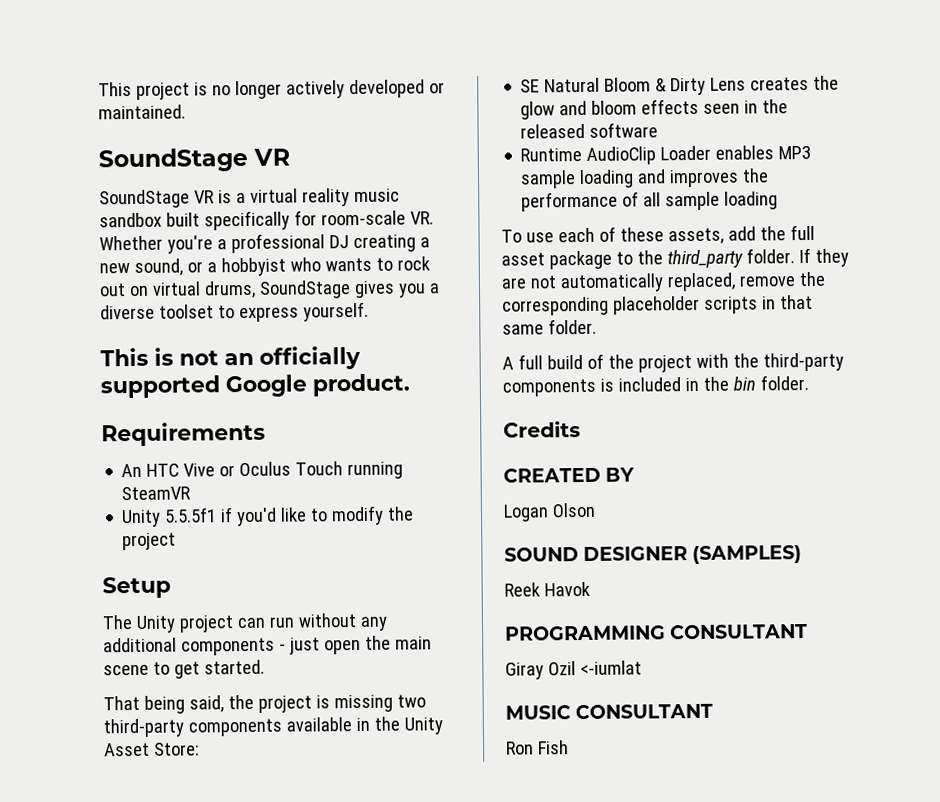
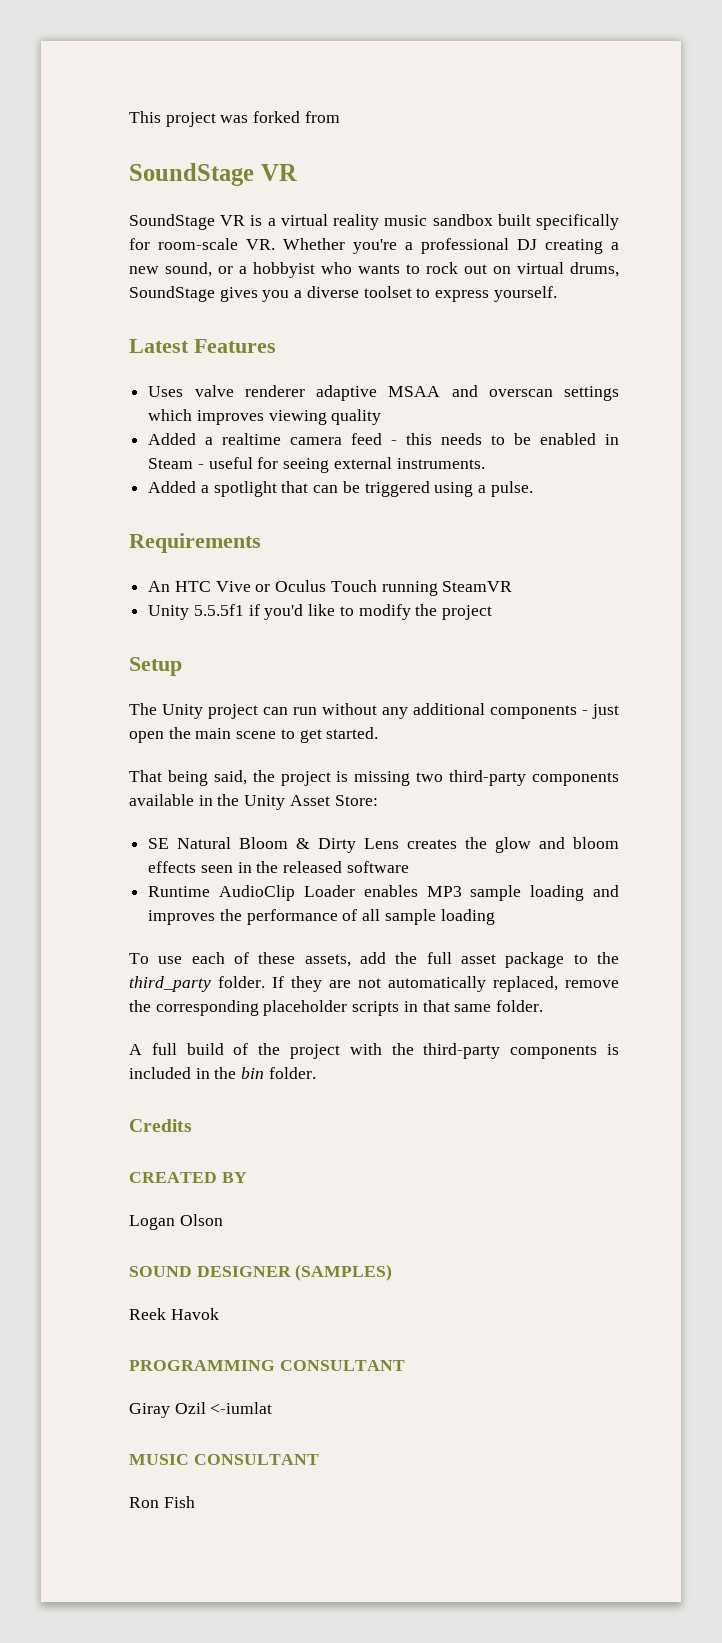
[193,79,445,100] [98,104,186,120] is no longer actively developed or maintained. -> [220,111,340,123] was forked from
[100,345,361,370] [100,373,410,399] This is not an officially supported Google product. -> [129,339,276,353] [148,385,619,401] [148,409,382,425] [148,433,620,445] [148,457,485,473] [148,481,533,497] Latest Features // Uses valve renderer adaptive MSAA and overscan settings which improves viewing quality // Added a realtime camera feed - this needs to be enabled in Steam - useful for seeing external instruments. // Added a spotlight that can be triggered using a pulse.

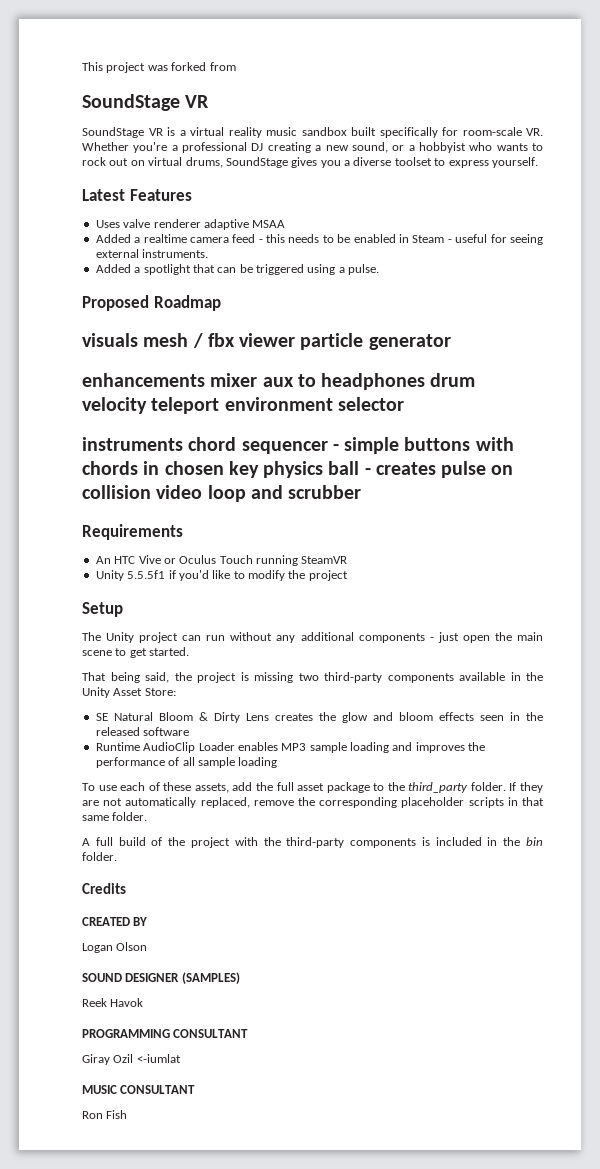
[451,385,619,401] [148,409,382,425] and overscan settings which improves viewing quality -> (286, 224) none
(533, 489) none -> [82,295,221,311] [82,333,451,350] [82,373,476,390] [82,397,404,414] [82,437,514,454] [82,461,514,478] [82,485,362,502] // Proposed Roadmap // visuals mesh / fbx viewer particle generator // enhancements mixer aux to headphones drum velocity teleport environment selector // instruments chord sequencer - simple buttons with chords in chosen key physics ball - creates pulse on collision video loop and scrubber

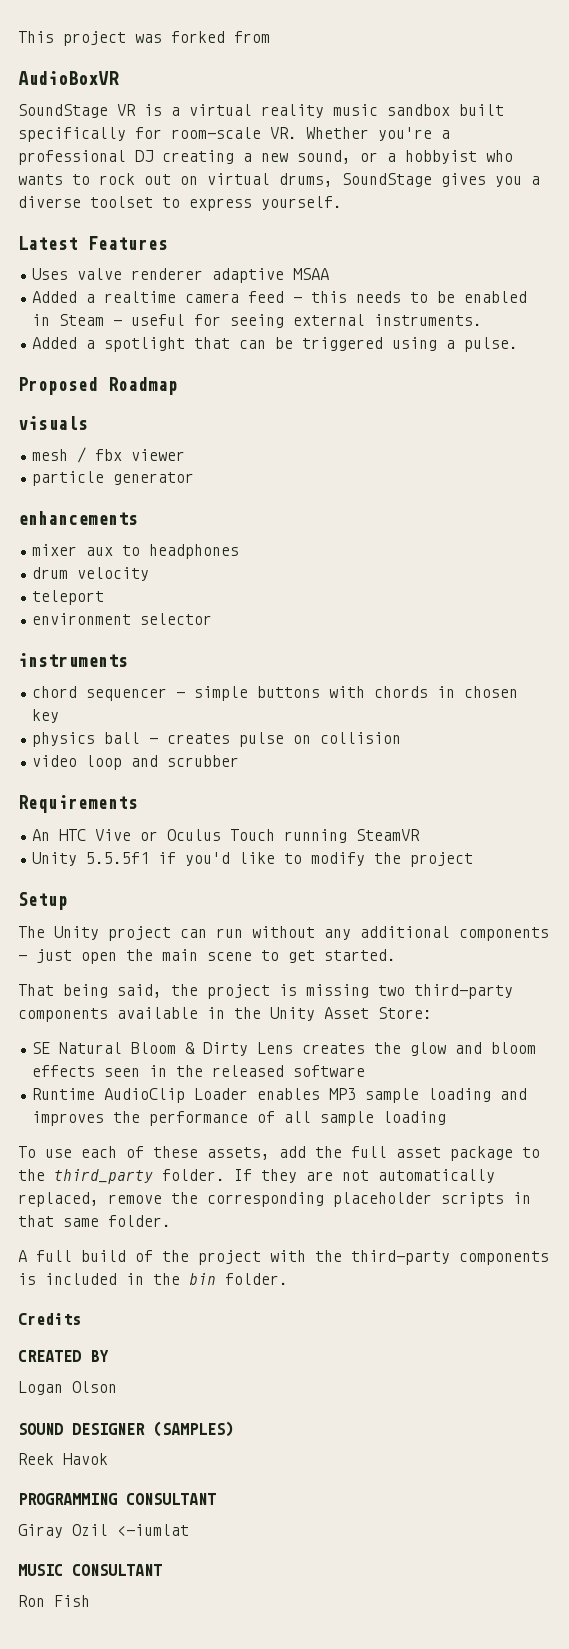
[82,94,210,111] SoundStage VR -> [18,71,119,85] AudioBoxVR
(138, 340) none -> (88, 423) //
(296, 340) none -> (186, 455) //
(205, 380) none -> (138, 518) //
(426, 381) none -> (240, 551) //
(147, 405) none -> (150, 574) //
(220, 405) none -> (105, 597) //
(183, 444) none -> (128, 660) //
(259, 469) none -> (60, 716) //
(151, 492) none -> (402, 738) //

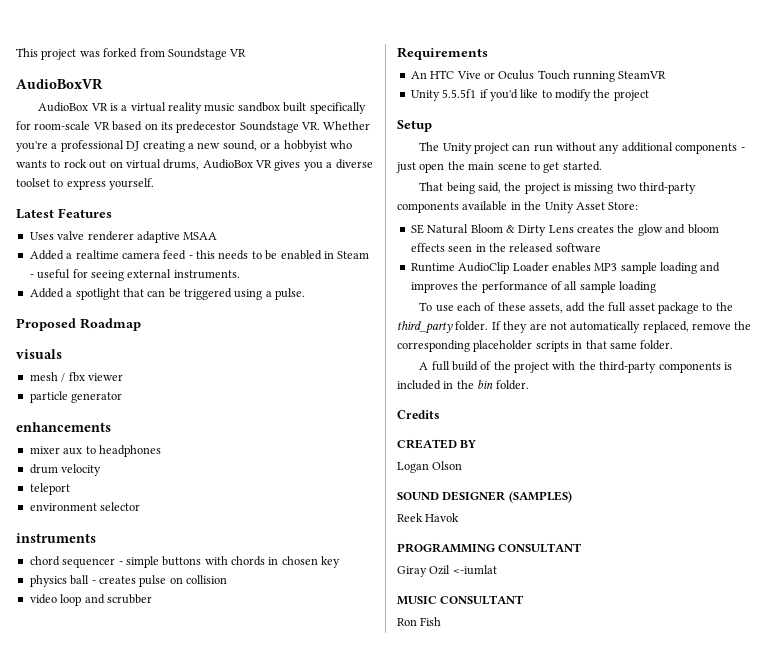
(270, 37) none -> [167,48,247,60] Soundstage VR
[18,104,108,118] SoundStage -> [38,102,89,112] AudioBox
(261, 133) none -> [92,121,299,133] VR based on its predecestor Soundstage
[342,173,432,187] SoundStage -> [202,159,272,169] AudioBox VR

